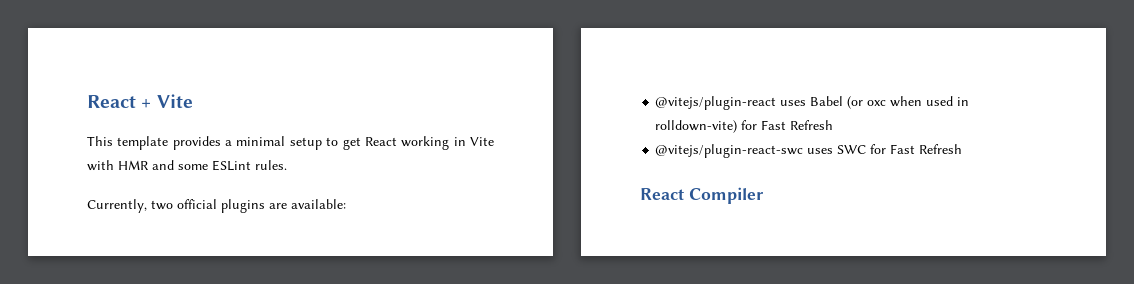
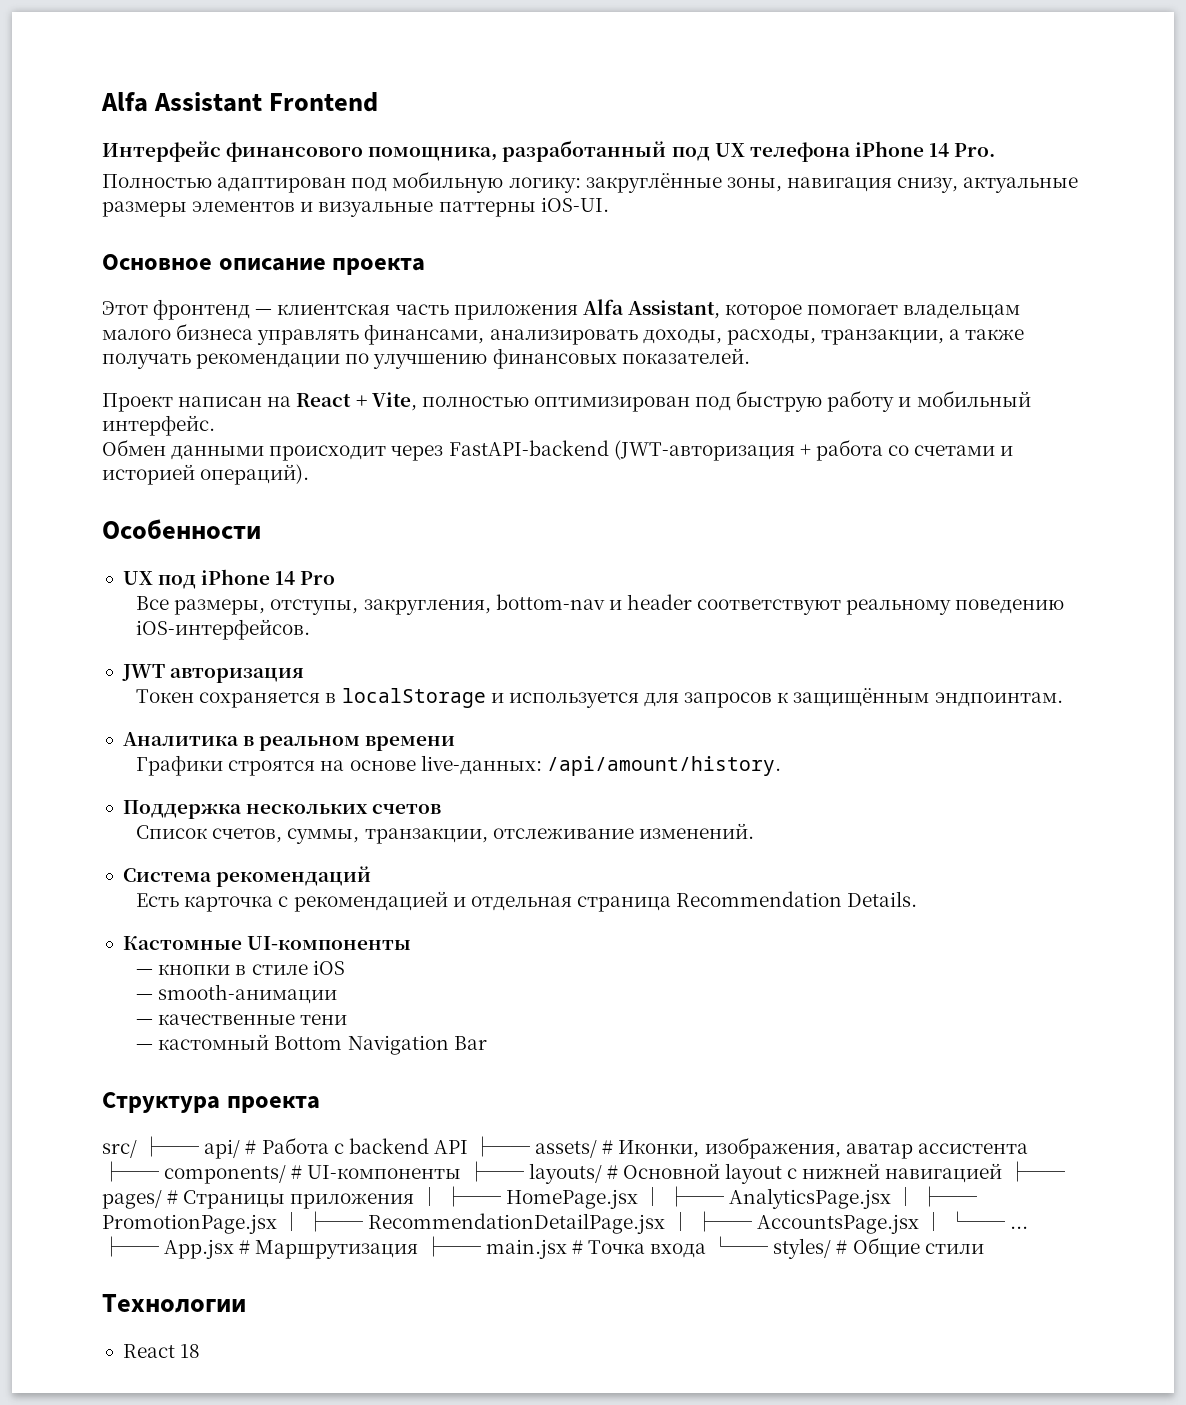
[87,94,193,108] [87,136,495,150] [87,160,287,171] [87,199,346,213] [655,96,970,110] [655,120,834,133] [655,144,963,158] [640,187,764,204] React + Vite // This template provides a minimal setup to get React working in Vite with HMR and some ESLint rules. // Currently, two official plugins are available: // @vitejs/plugin-react uses Babel (or oxc when used in rolldown-vite) for Fast Refresh // @vitejs/plugin-react-swc uses SWC for Fast Refresh // React Compiler -> [101,92,379,112] [102,140,996,162] [102,171,1079,193] [102,197,609,217] [102,254,426,275] [102,299,1021,320] [102,323,1025,345] [102,348,750,369] [102,390,1031,412] [102,415,215,436] [102,439,1014,461] [102,464,310,485] [102,519,261,539] [122,569,336,589] [136,594,1065,615] [136,619,311,640] [121,664,305,683] [136,688,1063,708] [122,732,456,751] [136,755,781,776] [122,800,442,819] [136,823,754,844] [122,866,372,887] [136,891,918,912] [122,936,412,950] [136,960,345,975] [136,984,338,1004] [136,1014,348,1025] [136,1034,487,1055] [102,1092,320,1113] [102,1136,1028,1159] [102,1161,1065,1184] [102,1186,978,1209] [102,1211,1029,1234] [102,1236,984,1259] [102,1294,246,1313] [122,1344,201,1358] Alfa Assistant Frontend // Интерфейс финансового помощника, разработанный под UX телефона iPhone 14 Pro. // Полностью адаптирован под мобильную логику: закруглённые зоны, навигация снизу, актуальные размеры элементов и визуальные паттерны iOS-UI. // Основное описание проекта // Этот фронтенд — клиентская часть приложения Alfa Assistant, которое помогает владельцам малого бизнеса управлять финансами, анализировать доходы, расходы, транзакции, а также получать рекомендации по улучшению финансовых показателей. // Проект написан на React + Vite, полностью оптимизирован под быструю работу и мобильный интерфейс. // Обмен данными происходит через FastAPI-backend (JWT-авторизация + работа со счетами и историей операций). // Особенности // UX под iPhone 14 Pro // Все размеры, отступы, закругления, bottom-nav и header соответствуют реальному поведению iOS-интерфейсов. // JWT авторизация // Токен сохраняется в localStorage и используется для запросов к защищённым эндпоинтам. // Аналитика в реальном времени // Графики строятся на основе live-данных: /api/amount/history. // Поддержка нескольких счетов // Список счетов, суммы, транзакции, отслеживание изменений. // Система рекомендаций // Есть карточка с рекомендацией и отдельная страница Recommendation Details. // Кастомные UI-компоненты // — кнопки в стиле iOS // — smooth-анимации // — качественные тени // — кастомный Bottom Navigation Bar // Структура проекта // src/ ├── api/ # Работа с backend API ├── assets/ # Иконки, изображения, аватар ассистента ├── components/ # UI-компоненты ├── layouts/ # Основной layout с нижней навигацией ├── pages/ # Страницы приложения │ ├── HomePage.jsx │ ├── AnalyticsPage.jsx │ ├── PromotionPage.jsx │ ├── RecommendationDetailPage.jsx │ ├── AccountsPage.jsx │ └── ... ├── App.jsx # Маршрутизация ├── main.jsx # Точка входа └── styles/ # Общие стили // Технологии // React 18

